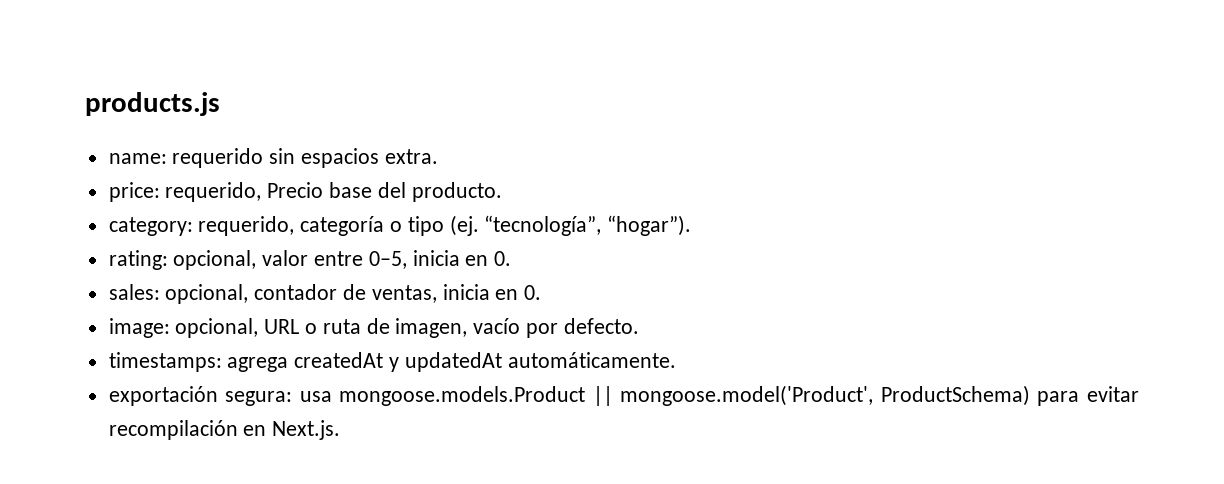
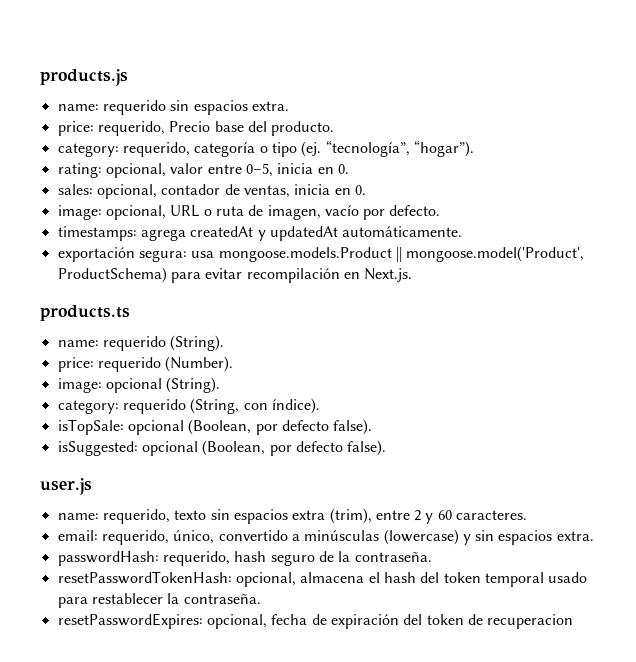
(341, 430) none -> [40,305,130,321] [57,335,225,351] [57,356,234,372] [57,377,221,393] [57,398,320,414] [57,419,373,435] [57,440,387,456] [40,478,92,495] [57,508,528,524] [57,529,594,545] [57,551,432,566] [57,571,588,587] [57,593,261,608] [57,613,574,629] // products.ts // name: requerido (String). // price: requerido (Number). // image: opcional (String). // category: requerido (String, con índice). // isTopSale: opcional (Boolean, por defecto false). // isSuggested: opcional (Boolean, por defecto false). // user.js // name: requerido, texto sin espacios extra (trim), entre 2 y 60 caracteres. // email: requerido, único, convertido a minúsculas (lowercase) y sin espacios extra. // passwordHash: requerido, hash seguro de la contraseña. // resetPasswordTokenHash: opcional, almacena el hash del token temporal usado para restablecer la contraseña. // resetPasswordExpires: opcional, fecha de expiración del token de recuperacion

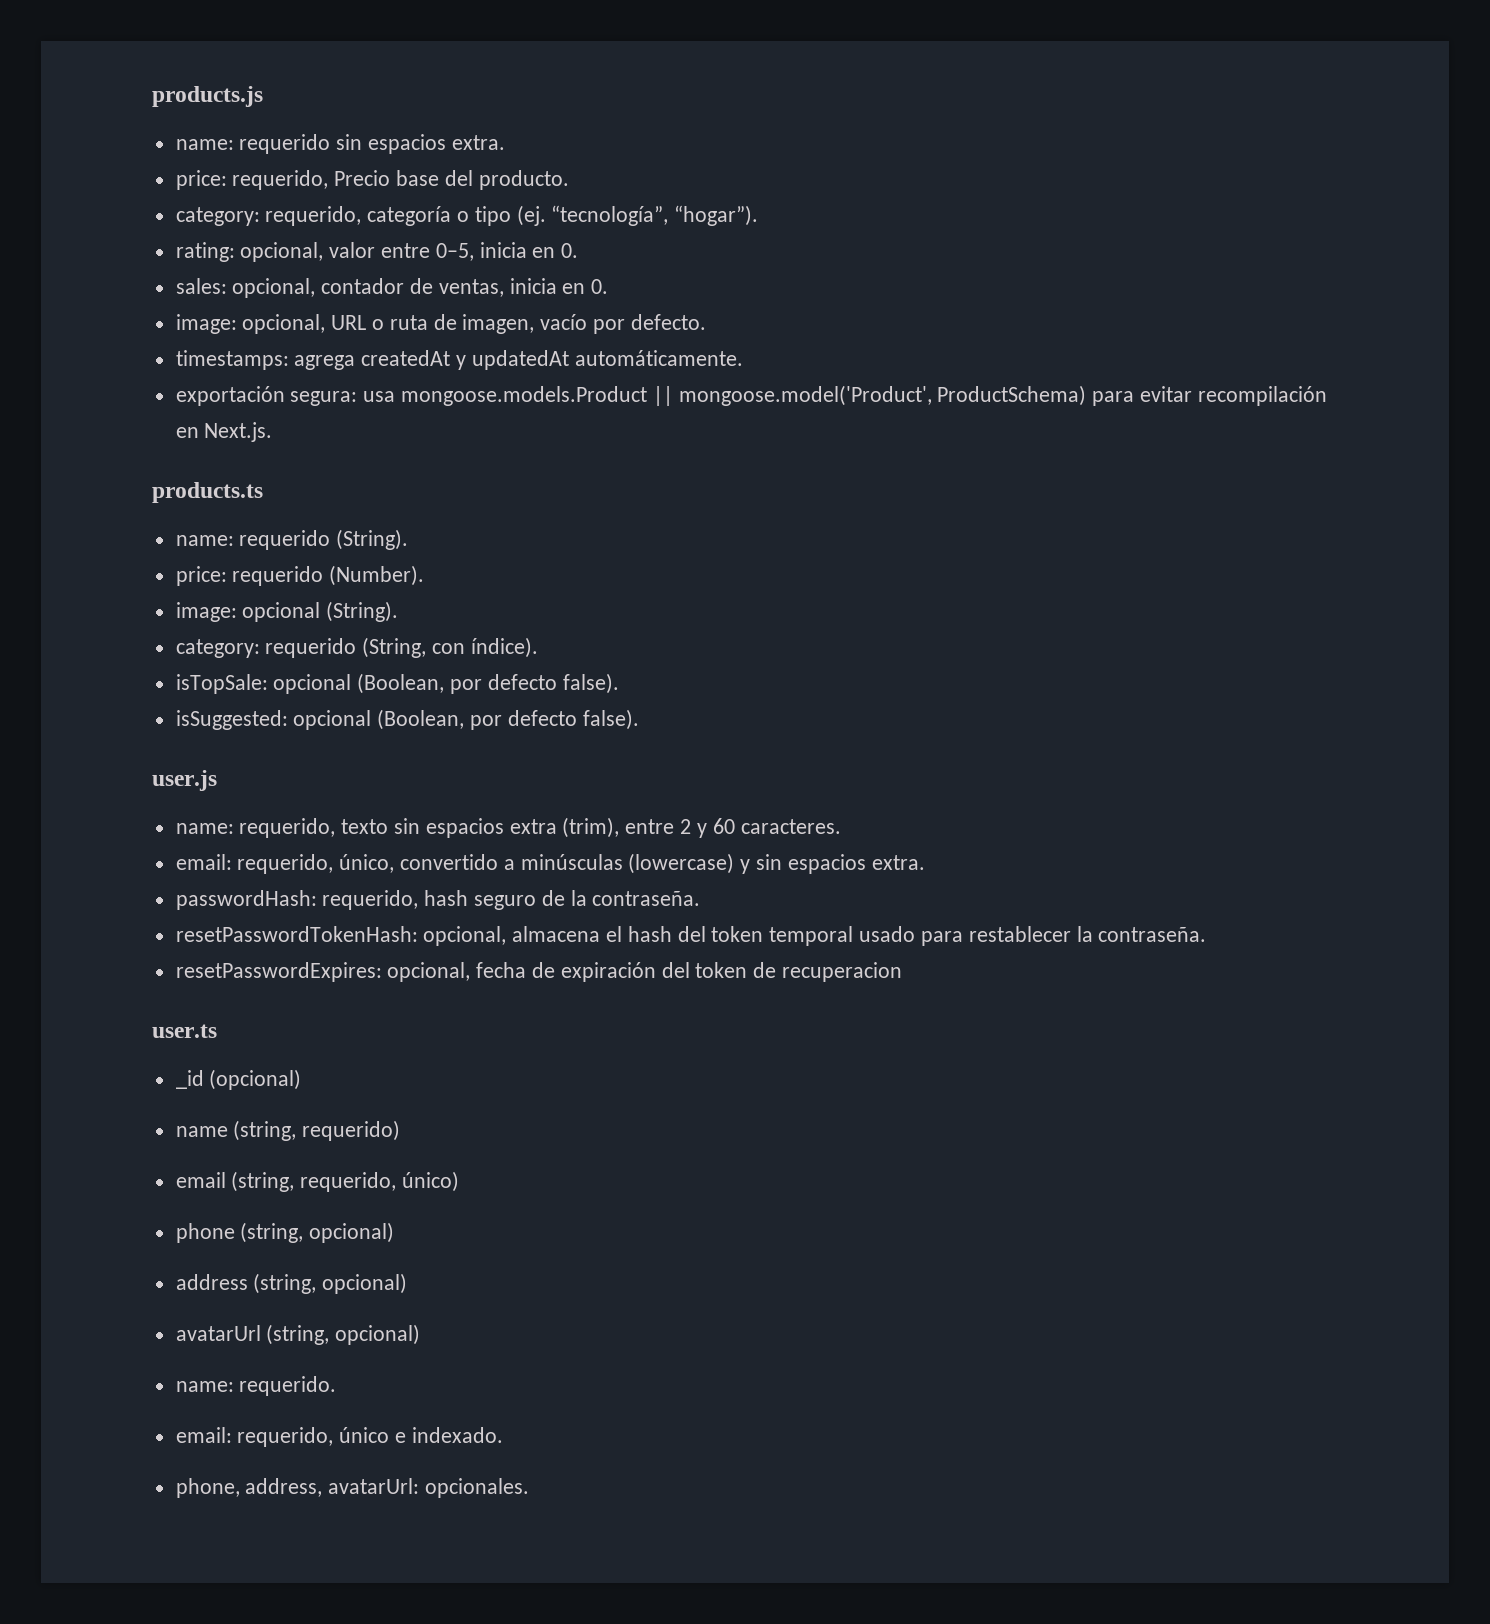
(574, 621) none -> [152,1024,217,1038] [175,1069,302,1090] [175,1120,401,1141] [175,1171,460,1192] [175,1222,395,1243] [175,1273,408,1294] [175,1324,421,1345] [175,1376,337,1396] [175,1427,503,1447] [175,1478,530,1498] // user.ts // _id (opcional) // name (string, requerido) // email (string, requerido, único) // phone (string, opcional) // address (string, opcional) // avatarUrl (string, opcional) // name: requerido. // email: requerido, único e indexado. // phone, address, avatarUrl: opcionales.

